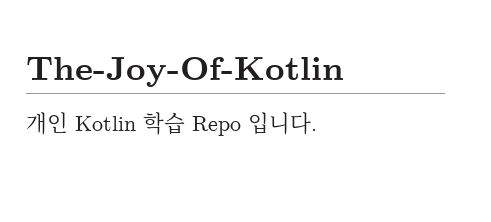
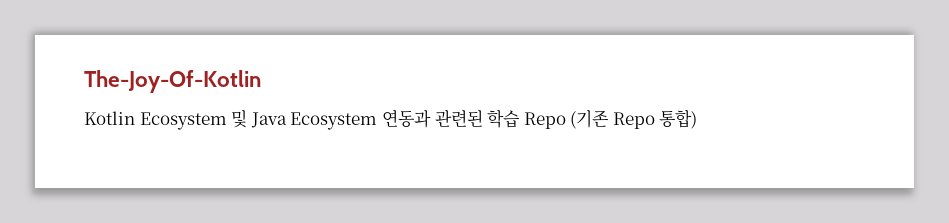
[26,112,317,136] 개인 Kotlin 학습 Repo 입니다. -> [84,109,698,130] Kotlin Ecosystem 및 Java Ecosystem 연동과 관련된 학습 Repo (기존 Repo 통합)

